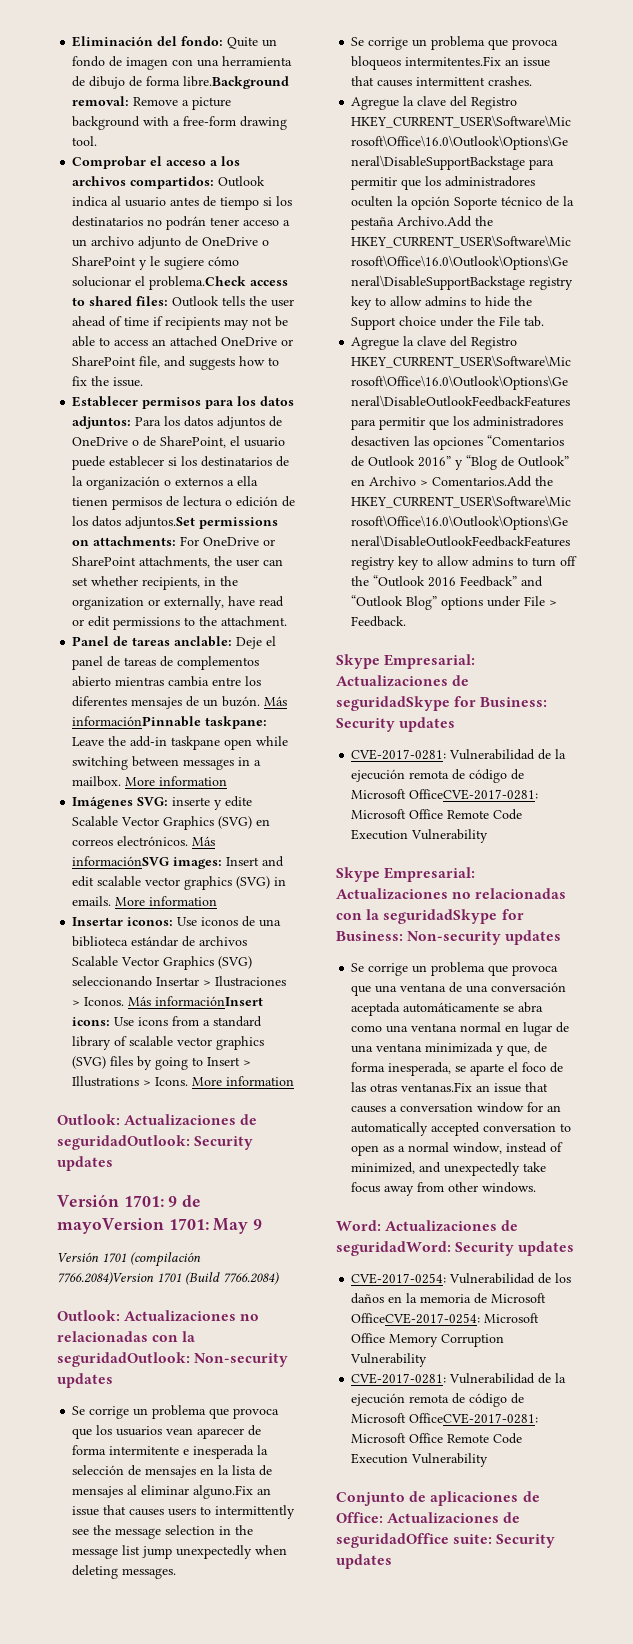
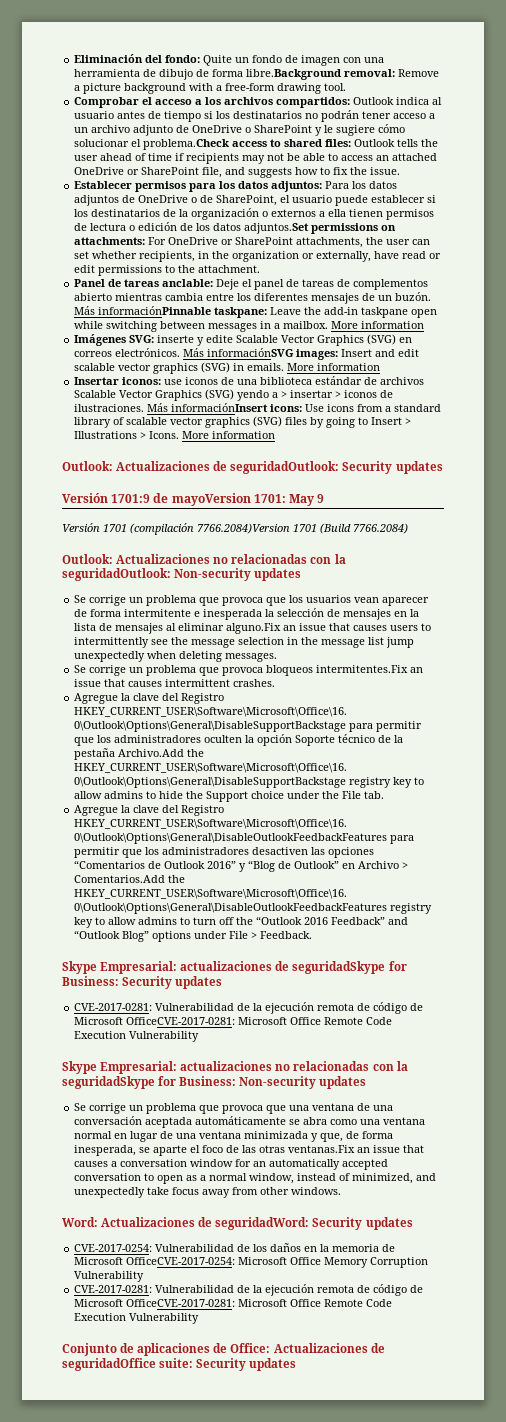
[177,917,198,926] Use -> [164,379,183,385] use
[72,976,287,987] [72,997,125,1006] seleccionando Insertar > Ilustraciones > Iconos. -> [237,390,394,401] [74,404,145,412] yendo a > insertar > iconos de ilustraciones.
[123,1195,178,1207] 1701: 9 -> [111,494,151,503] 1701:9
[336,675,448,687] Actualizaciones -> [180,961,273,971] actualizaciones
[336,888,448,900] Actualizaciones -> [180,1061,273,1071] actualizaciones

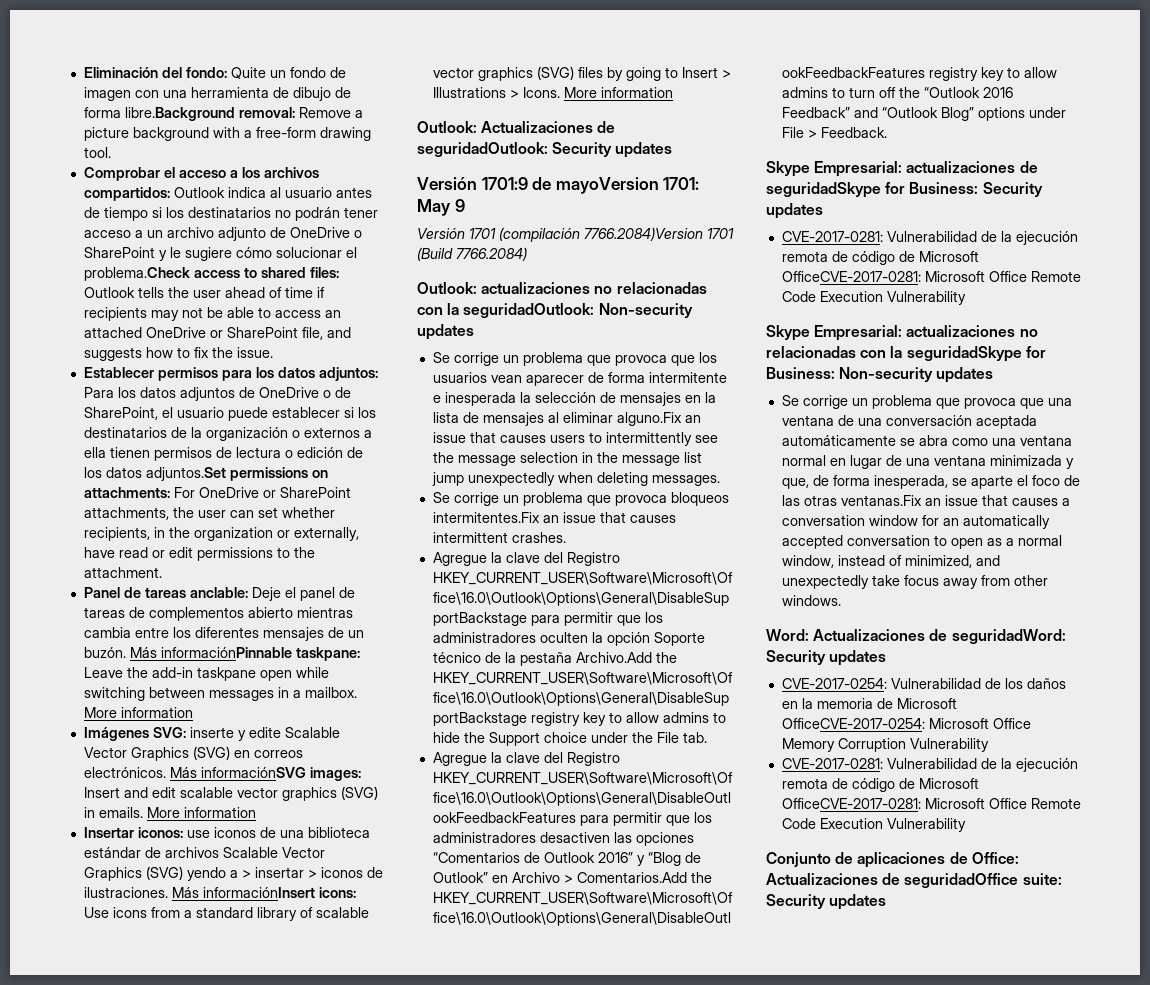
[116,554,211,564] Actualizaciones -> [481,282,591,294] actualizaciones

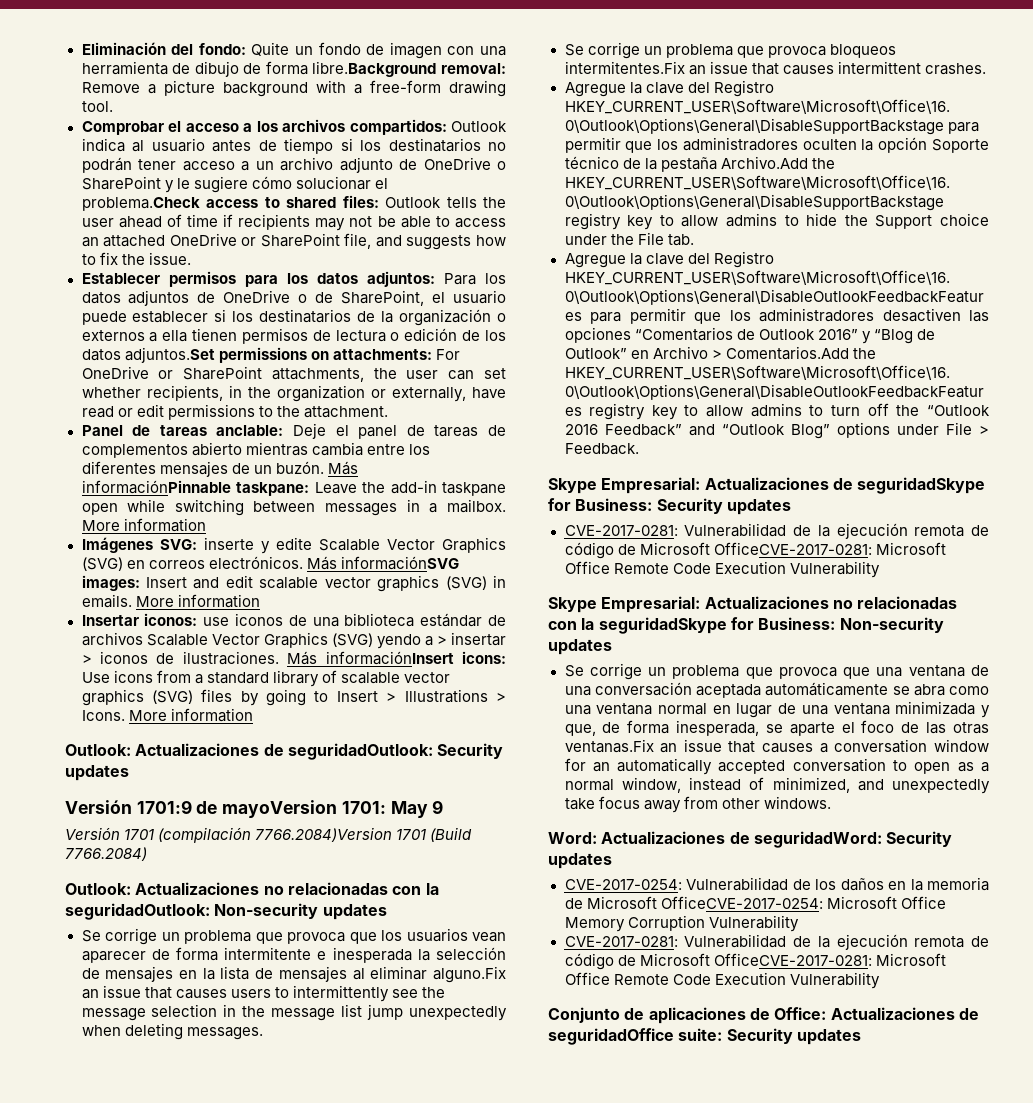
[481,282,591,294] actualizaciones -> [135,882,260,895] Actualizaciones
[906,161,1016,173] actualizaciones -> [704,477,829,490] Actualizaciones
[906,325,1016,337] actualizaciones -> [704,596,829,609] Actualizaciones

